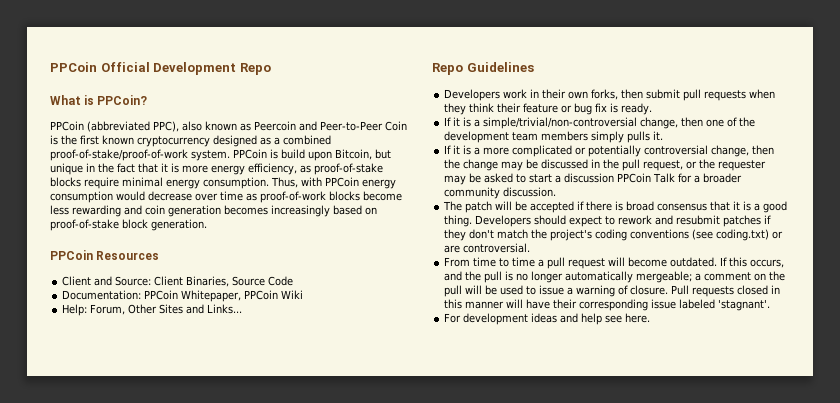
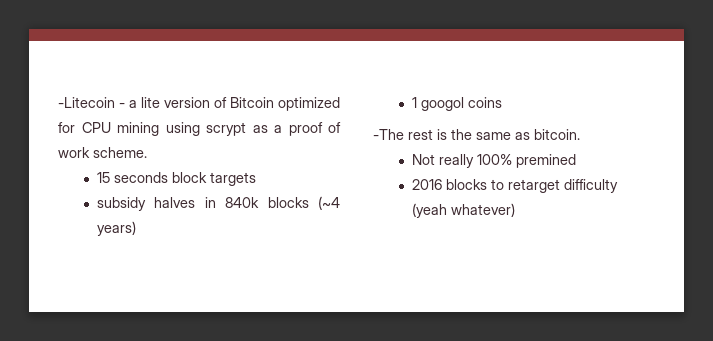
[50,62,271,75] [50,95,148,105] [50,121,407,132] [50,135,331,147] [50,149,391,161] [50,163,383,175] [50,177,396,189] [50,191,402,203] [50,205,377,217] [50,219,207,231] [50,250,160,260] [62,276,294,287] [62,290,304,302] [62,304,243,316] [432,62,534,75] [444,89,776,101] [444,103,653,115] [444,117,756,129] [444,131,664,143] [444,145,775,157] [444,159,767,171] [444,173,743,185] [444,187,557,199] [443,201,788,213] [444,215,772,227] [444,229,784,241] [444,243,531,253] [444,257,785,269] [444,271,786,283] [444,285,781,297] [444,299,771,311] [444,313,651,325] PPCoin Official Development Repo // What is PPCoin? // PPCoin (abbreviated PPC), also known as Peercoin and Peer-to-Peer Coin is the first known cryptocurrency designed as a combined proof-of-stake/proof-of-work system. PPCoin is build upon Bitcoin, but unique in the fact that it is more energy efficiency, as proof-of-stake blocks require minimal energy consumption. Thus, with PPCoin energy consumption would decrease over time as proof-of-work blocks become less rewarding and coin generation becomes increasingly based on proof-of-stake block generation. // PPCoin Resources // Client and Source: Client Binaries, Source Code // Documentation: PPCoin Whitepaper, PPCoin Wiki // Help: Forum, Other Sites and Links... // Repo Guidelines // Developers work in their own forks, then submit pull requests when they think their feature or bug fix is ready. // If it is a simple/trivial/non-controversial change, then one of the development team members simply pulls it. // If it is a more complicated or potentially controversial change, then the change may be discussed in the pull request, or the requester may be asked to start a discussion PPCoin Talk for a broader community discussion. // The patch will be accepted if there is broad consensus that it is a good thing. Developers should expect to rework and resubmit patches if they don't match the project's coding conventions (see coding.txt) or are controversial. // From time to time a pull request will become outdated. If this occurs, and the pull is no longer automatically mergeable; a comment on the pull will be used to issue a warning of closure. Pull requests closed in this manner will have their corresponding issue labeled 'stagnant'. // For development ideas and help see here. -> [58,97,340,111] [58,122,341,136] [58,147,147,158] [96,172,256,186] [96,196,340,211] [96,221,136,236] [411,97,502,111] [373,129,580,140] [411,154,576,168] [411,179,618,193] [411,203,515,218] -Litecoin - a lite version of Bitcoin optimized for CPU mining using scrypt as a proof of work scheme. // 15 seconds block targets // subsidy halves in 840k blocks (~4 years) // 1 googol coins // -The rest is the same as bitcoin. // Not really 100% premined // 2016 blocks to retarget difficulty (yeah whatever)

